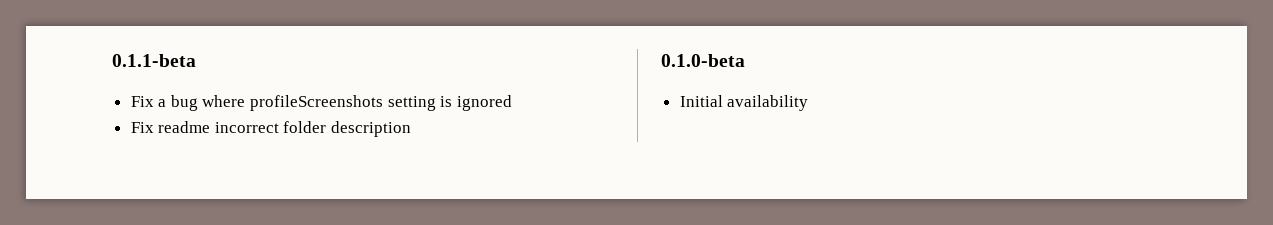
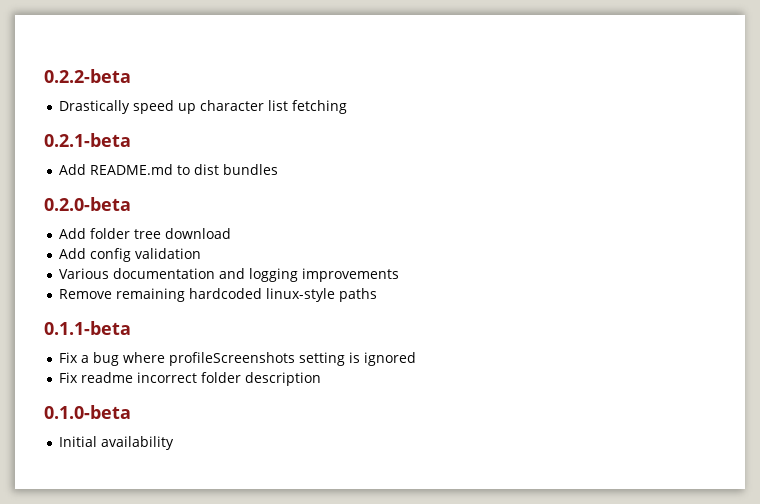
(112, 60) none -> [44,69,131,83] [59,100,348,114] [44,133,131,147] [59,164,279,175] [44,197,131,211] [59,228,232,239] [59,248,202,262] [59,268,400,282] [59,288,378,302] 0.2.2-beta // Drastically speed up character list fetching // 0.2.1-beta // Add README.md to dist bundles // 0.2.0-beta // Add folder tree download // Add config validation // Various documentation and logging improvements // Remove remaining hardcoded linux-style paths //

